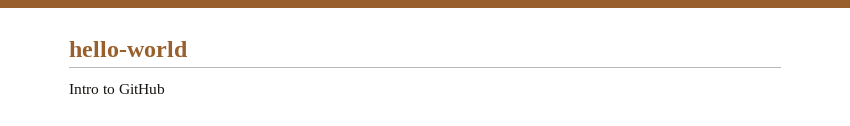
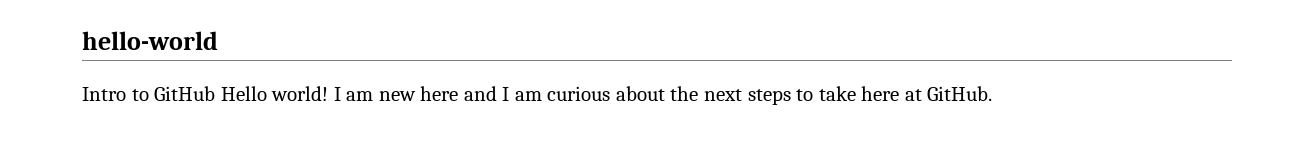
(166, 89) none -> [220,86,993,105] Hello world! I am new here and I am curious about the next steps to take here at GitHub.

